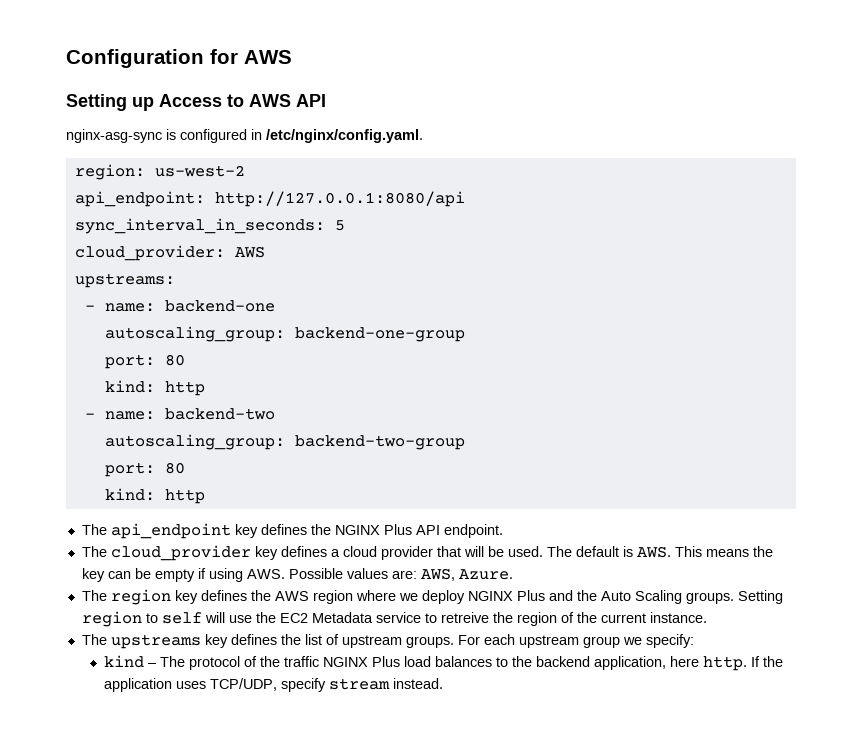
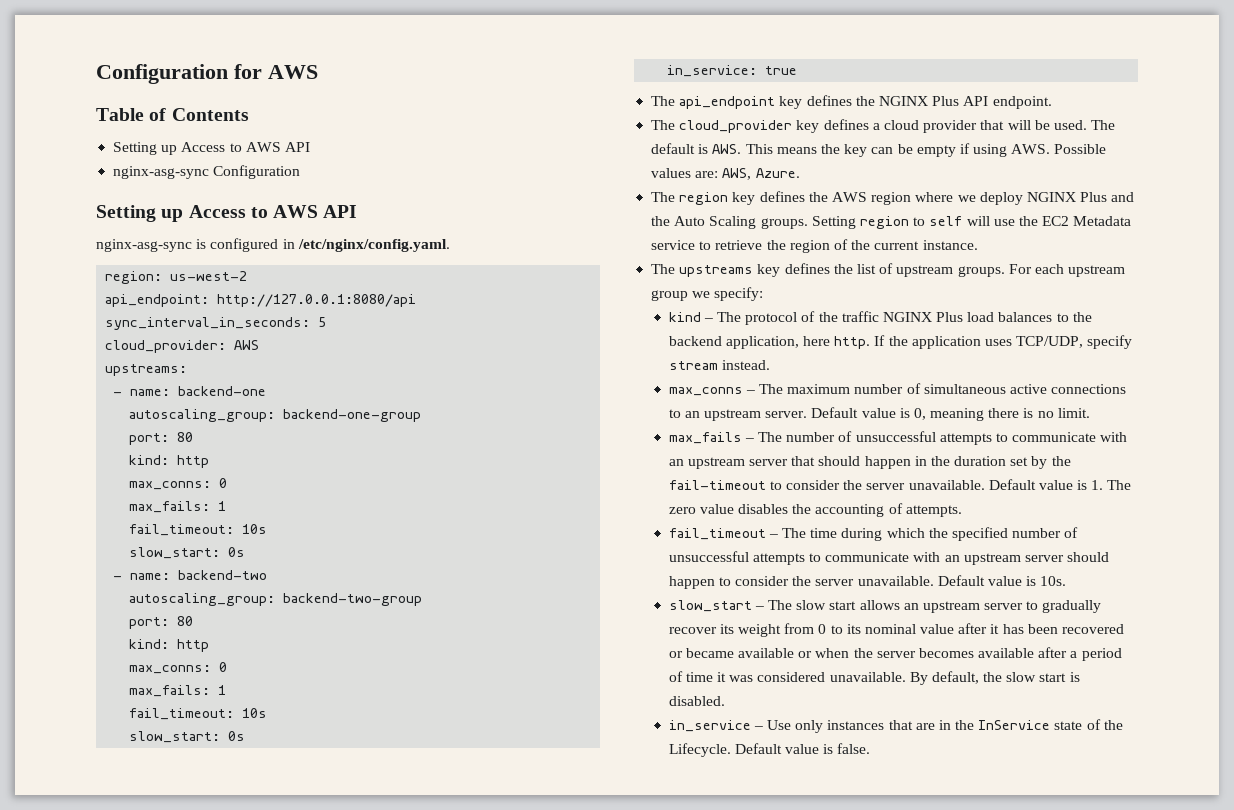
(292, 57) none -> [96,108,249,121] [113,142,310,155] [113,165,301,179] // Table of Contents // Setting up Access to AWS API // nginx-asg-sync Configuration
(205, 388) none -> [129,478,228,490] [129,501,227,513] [129,524,268,536] [129,547,246,559] // max_conns: 0 // max_fails: 1 // fail_timeout: 10s // slow_start: 0s
(205, 496) none -> [129,662,228,674] [129,685,227,697] [129,708,268,720] [129,731,246,743] [667,65,798,77] // max_conns: 0 // max_fails: 1 // fail_timeout: 10s // slow_start: 0s // in_service: true
[440,612,489,623] retreive -> [715,240,763,250] retrieve
(443, 683) none -> [668,383,1127,396] [668,407,1090,421] [668,431,1128,445] [668,456,1071,469] [668,479,1132,490] [668,503,962,517] [668,527,1079,541] [668,551,1110,565] [668,575,1067,589] [668,600,1102,613] [668,623,1125,637] [668,647,1122,661] [668,671,1080,685] [668,696,725,706] [668,719,1123,733] [668,743,871,757] // max_conns – The maximum number of simultaneous active connections to an upstream server. Default value is 0, meaning there is no limit. // max_fails – The number of unsuccessful attempts to communicate with an upstream server that should happen in the duration set by the fail-timeout to consider the server unavailable. Default value is 1. The zero value disables the accounting of attempts. // fail_timeout – The time during which the specified number of unsuccessful attempts to communicate with an upstream server should happen to consider the server unavailable. Default value is 10s. // slow_start – The slow start allows an upstream server to gradually recover its weight from 0 to its nominal value after it has been recovered or became available or when the server becomes available after a period of time it was considered unavailable. By default, the slow start is disabled. // in_service – Use only instances that are in the InService state of the Lifecycle. Default value is false.

